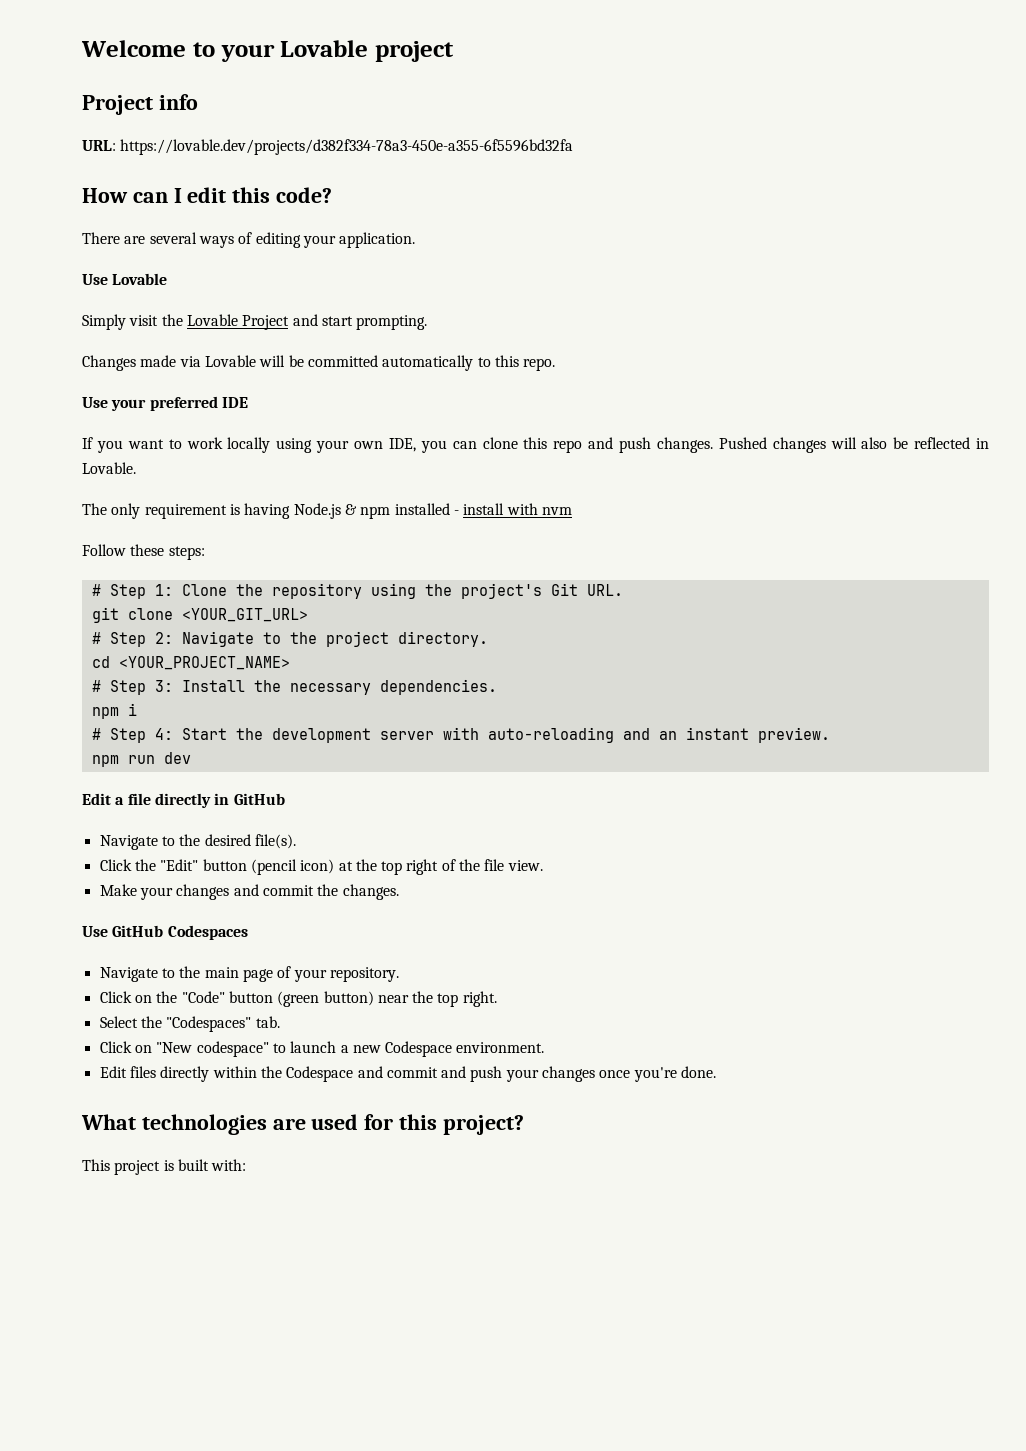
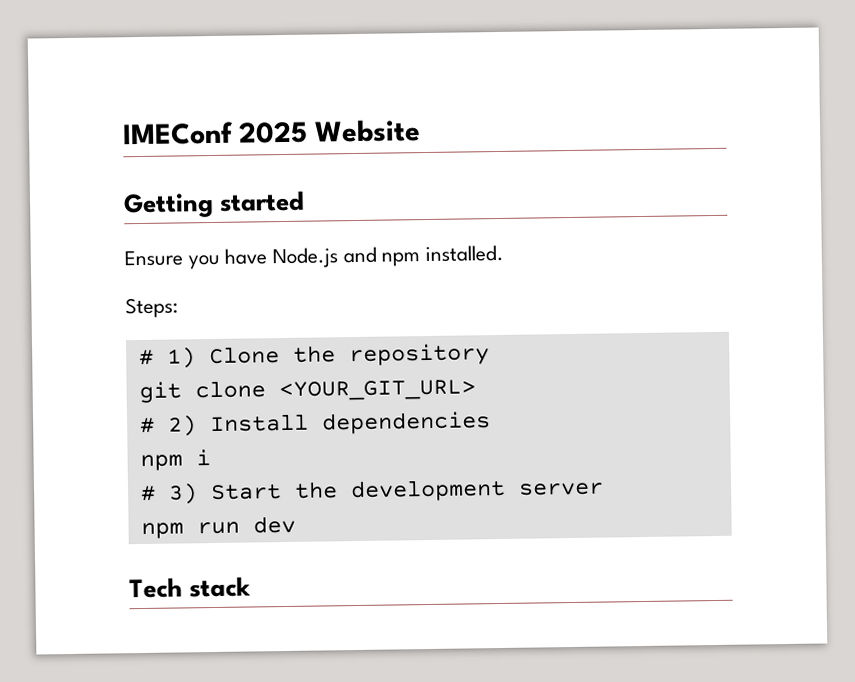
[81,40,454,62] [82,94,198,115] [82,139,574,155] [82,187,333,203] [82,232,416,248] [82,273,168,285] [82,314,428,330] [82,355,556,371] [82,396,248,411] [82,437,989,453] [82,462,136,474] [82,503,572,519] [82,544,205,560] [91,584,173,599] Welcome to your Lovable project // Project info // URL: https://lovable.dev/projects/d382f334-78a3-450e-a355-6f5596bd32fa // How can I edit this code? // There are several ways of editing your application. // Use Lovable // Simply visit the Lovable Project and start prompting. // Changes made via Lovable will be committed automatically to this repo. // Use your preferred IDE // If you want to work locally using your own IDE, you can clone this repo and push changes. Pushed changes will also be reflected in Lovable. // The only requirement is having Node.js & npm installed - install with nvm // Follow these steps: // # Step 1: -> [122,119,421,146] [123,190,306,219] [124,244,505,270] [125,297,178,319] [138,347,196,369] IMEConf 2025 Website // Getting started // Ensure you have Node.js and npm installed. // Steps: // # 1)
[370,583,623,599] using the project's Git URL. -> (490, 355) none
[109,631,488,647] [91,656,290,670] [91,679,497,695] Step 2: Navigate to the project directory. // cd <YOUR_PROJECT_NAME> // # Step 3: Install the necessary dependencies. -> [167,411,491,437] 2) Install dependencies
[109,728,173,743] Step 4: -> [167,483,198,505] 3)
[442,727,830,743] [91,752,191,767] [82,793,285,808] [99,834,296,850] [99,859,543,875] [99,884,399,900] [82,925,248,940] [99,966,399,982] [99,991,497,1007] [99,1016,280,1032] [99,1041,545,1057] [99,1066,717,1082] [81,1114,524,1135] [82,1159,247,1175] with auto-reloading and an instant preview. // npm run dev // Edit a file directly in GitHub // Navigate to the desired file(s). // Click the "Edit" button (pencil icon) at the top right of the file view. // Make your changes and commit the changes. // Use GitHub Codespaces // Navigate to the main page of your repository. // Click on the "Code" button (green button) near the top right. // Select the "Codespaces" tab. // Click on "New codespace" to launch a new Codespace environment. // Edit files directly within the Codespace and commit and push your changes once you're done. // What technologies are used for this project? // This project is built with: -> [140,515,296,540] [129,576,252,599] // npm run dev // Tech stack

